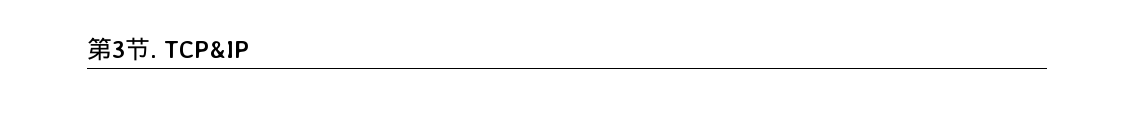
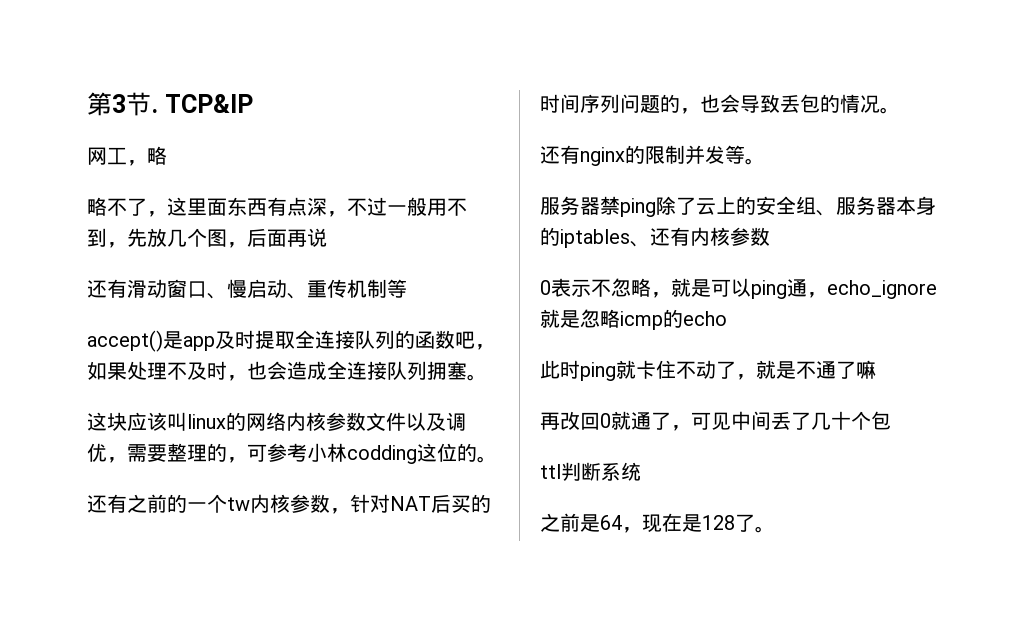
(249, 49) none -> [87,146,167,166] [87,197,467,217] [87,228,327,248] [87,279,407,299] [87,330,495,352] [87,361,487,381] [87,412,466,431] [87,443,497,464] [87,494,491,514] [540,94,900,114] [540,145,765,166] [540,196,936,217] [540,227,770,248] [540,278,937,299] [540,309,727,330] [540,360,876,381] [540,411,891,431] [540,462,641,481] [540,513,775,533] // 网工，略 // 略不了，这里面东西有点深，不过一般用不到，先放几个图，后面再说 // 还有滑动窗口、慢启动、重传机制等 // accept()是app及时提取全连接队列的函数吧，如果处理不及时，也会造成全连接队列拥塞。 // 这块应该叫linux的网络内核参数文件以及调优，需要整理的，可参考小林codding这位的。 // 还有之前的一个tw内核参数，针对NAT后买的时间序列问题的，也会导致丢包的情况。 // 还有nginx的限制并发等。 // 服务器禁ping除了云上的安全组、服务器本身的iptables、还有内核参数 // 0表示不忽略，就是可以ping通，echo_ignore就是忽略icmp的echo // 此时ping就卡住不动了，就是不通了嘛 // 再改回0就通了，可见中间丢了几十个包 // ttl判断系统 // 之前是64，现在是128了。

